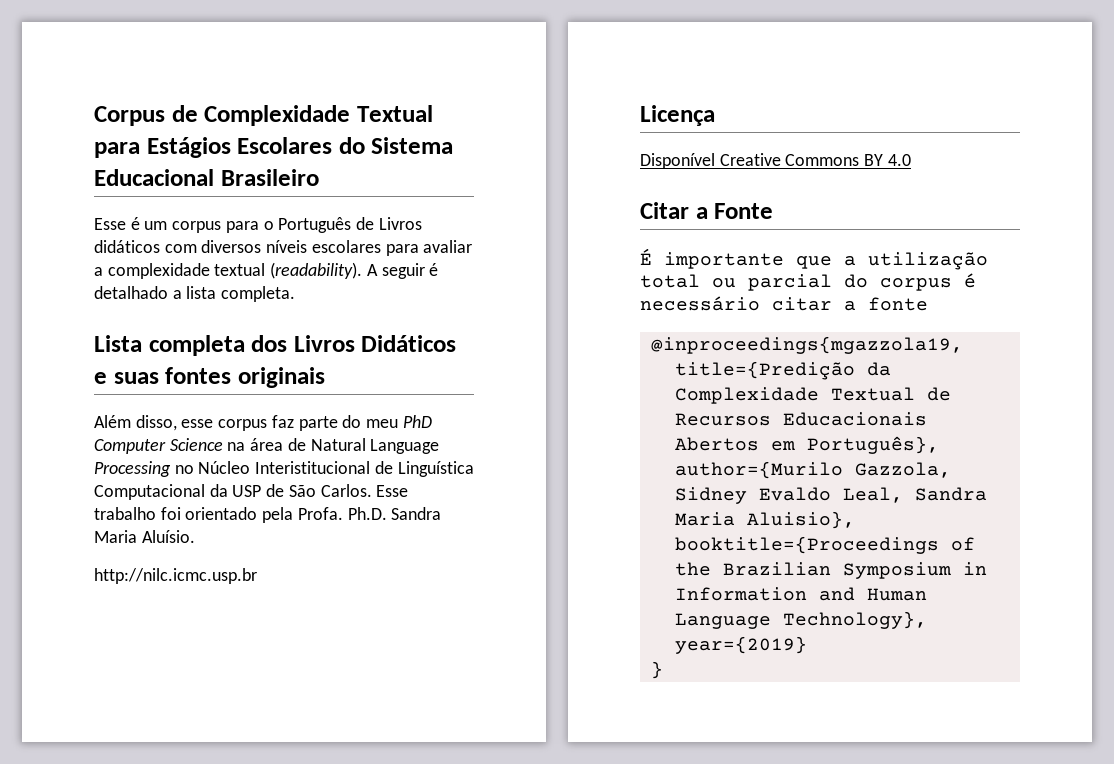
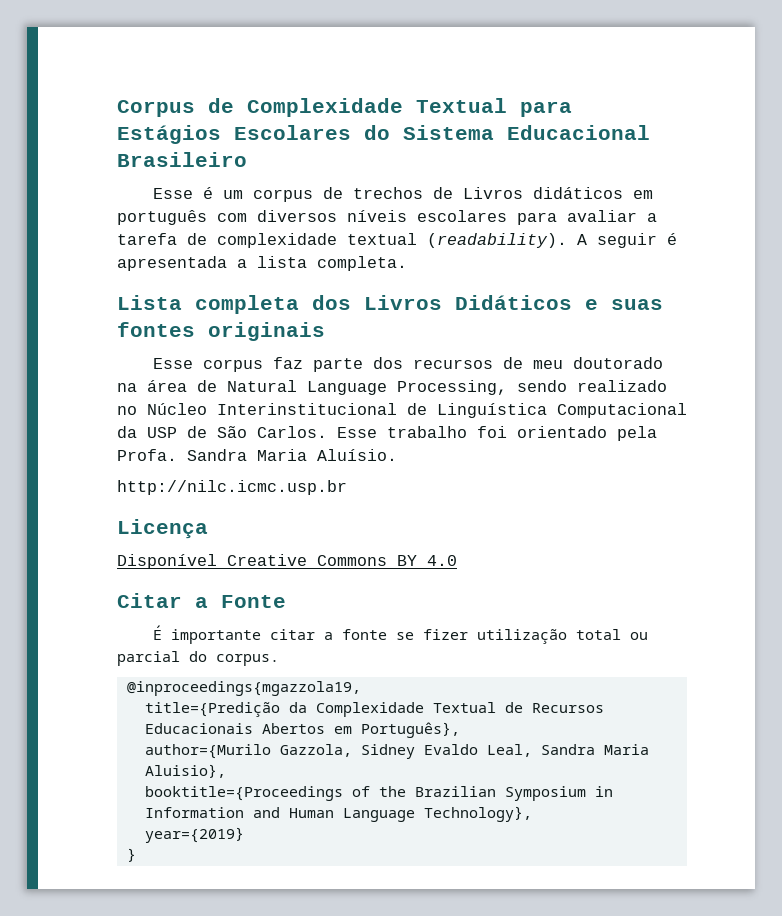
[225,217,352,233] para o Português -> [322,187,423,199] de trechos
(160, 246) none -> [632,190,653,199] [117,210,207,225] em português
(103, 271) none -> [117,233,207,245] tarefa de
[94,286,168,299] detalhado -> [117,256,227,271] apresentada
[94,415,432,431] [94,438,223,454] Além disso, esse corpus faz parte do meu PhD Computer Science -> [152,357,663,372] Esse corpus faz parte dos recursos de meu doutorado
[94,461,171,477] Processing -> [397,380,667,395] Processing, sendo realizado
[255,461,371,474] Interistitucional -> [217,403,397,415] Interinstitucional
[347,507,387,520] Ph.D. -> (177, 455) none
[796,256,856,269] que a -> [269,629,468,640] citar a fonte se fizer
[880,273,976,291] [640,296,928,311] corpus é necessário citar a fonte -> [216,654,279,666] corpus.

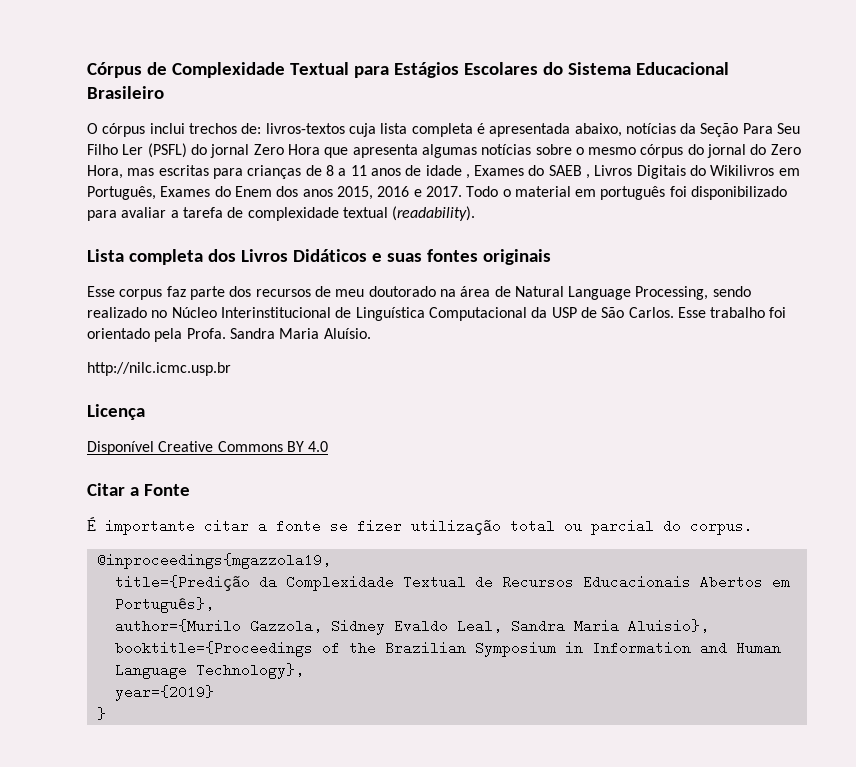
[117,100,195,117] Corpus -> [87,62,142,78] Córpus
[152,187,653,202] [117,210,507,225] Esse é um corpus de trechos de Livros didáticos em português com diversos níveis escolares -> [87,123,801,137] [87,143,801,158] [87,165,800,179] [87,186,788,200] O córpus inclui trechos de: livros-textos cuja lista completa é apresentada abaixo, notícias da Seção Para Seu Filho Ler (PSFL) do jornal Zero Hora que apresenta algumas notícias sobre o mesmo córpus do jornal do Zero Hora, mas escritas para crianças de 8 a 11 anos de idade , Exames do SAEB , Livros Digitais do Wikilivros em Português, Exames do Enem dos anos 2015, 2016 e 2017. Todo o material em português foi disponibilizado
[577,233,677,248] [117,256,407,271] A seguir é apresentada a lista completa. -> (476, 213) none

